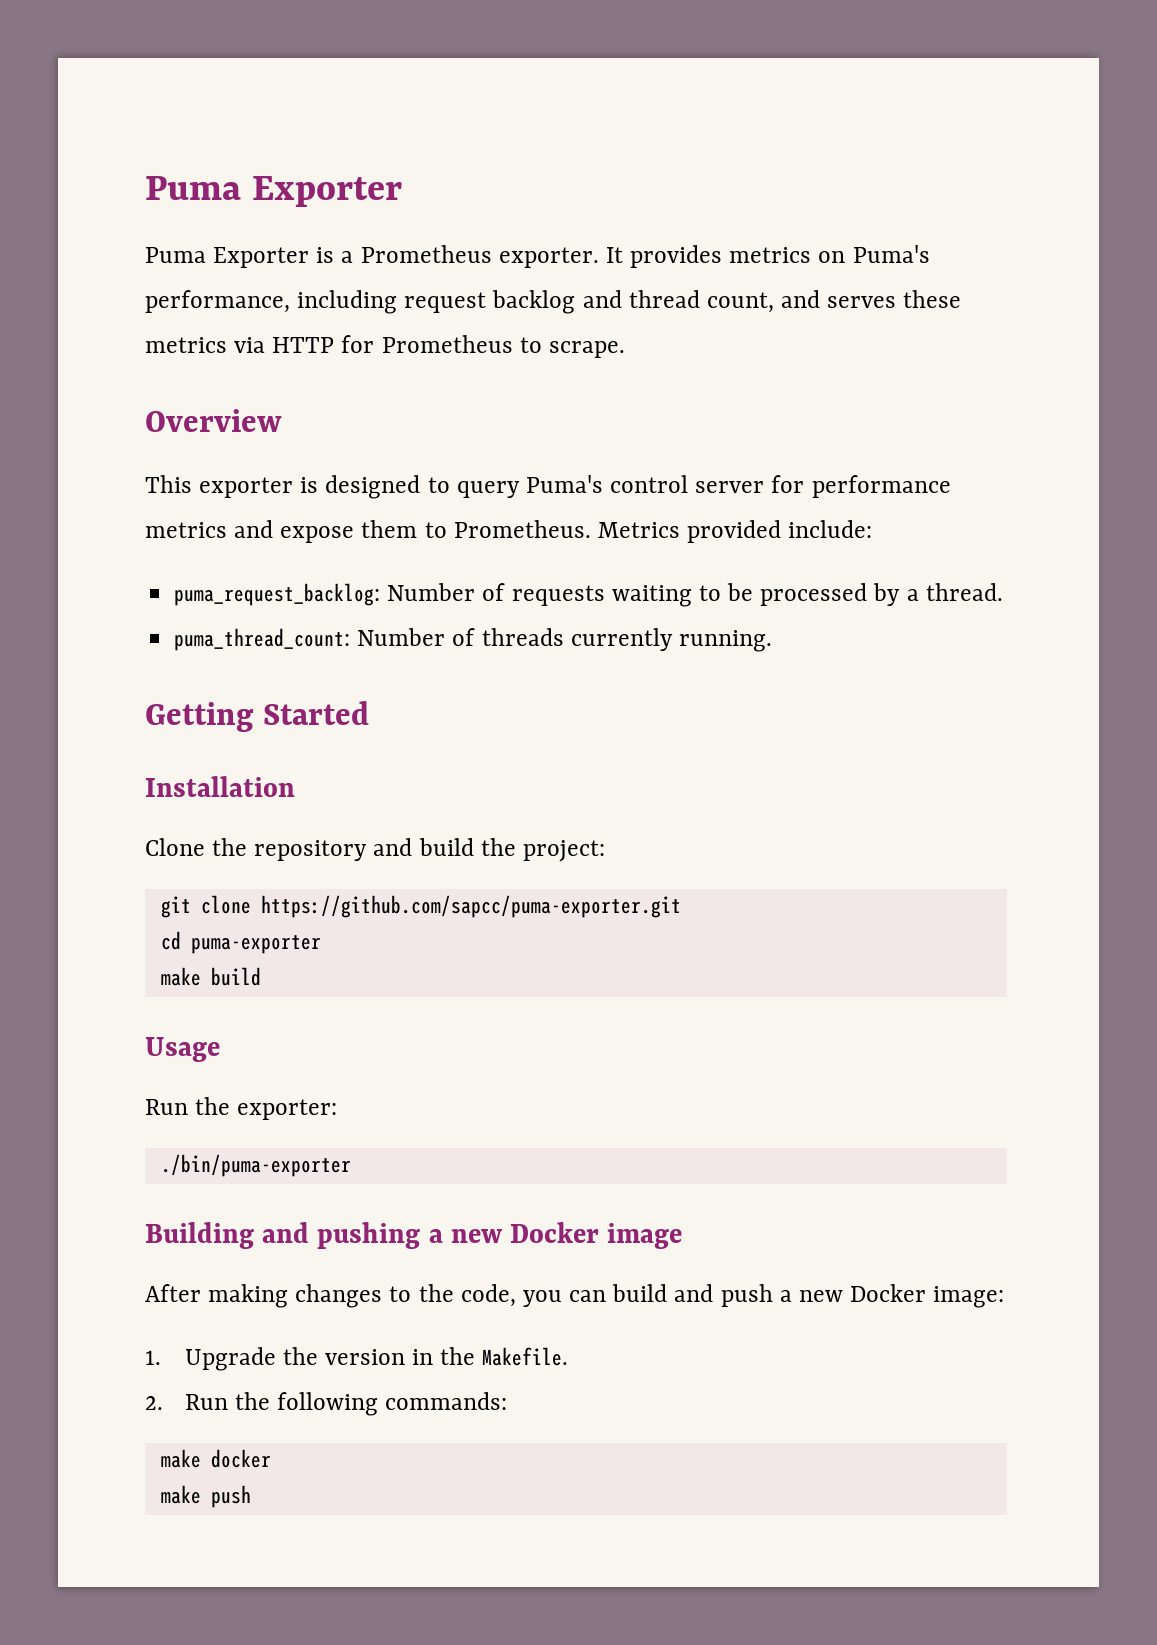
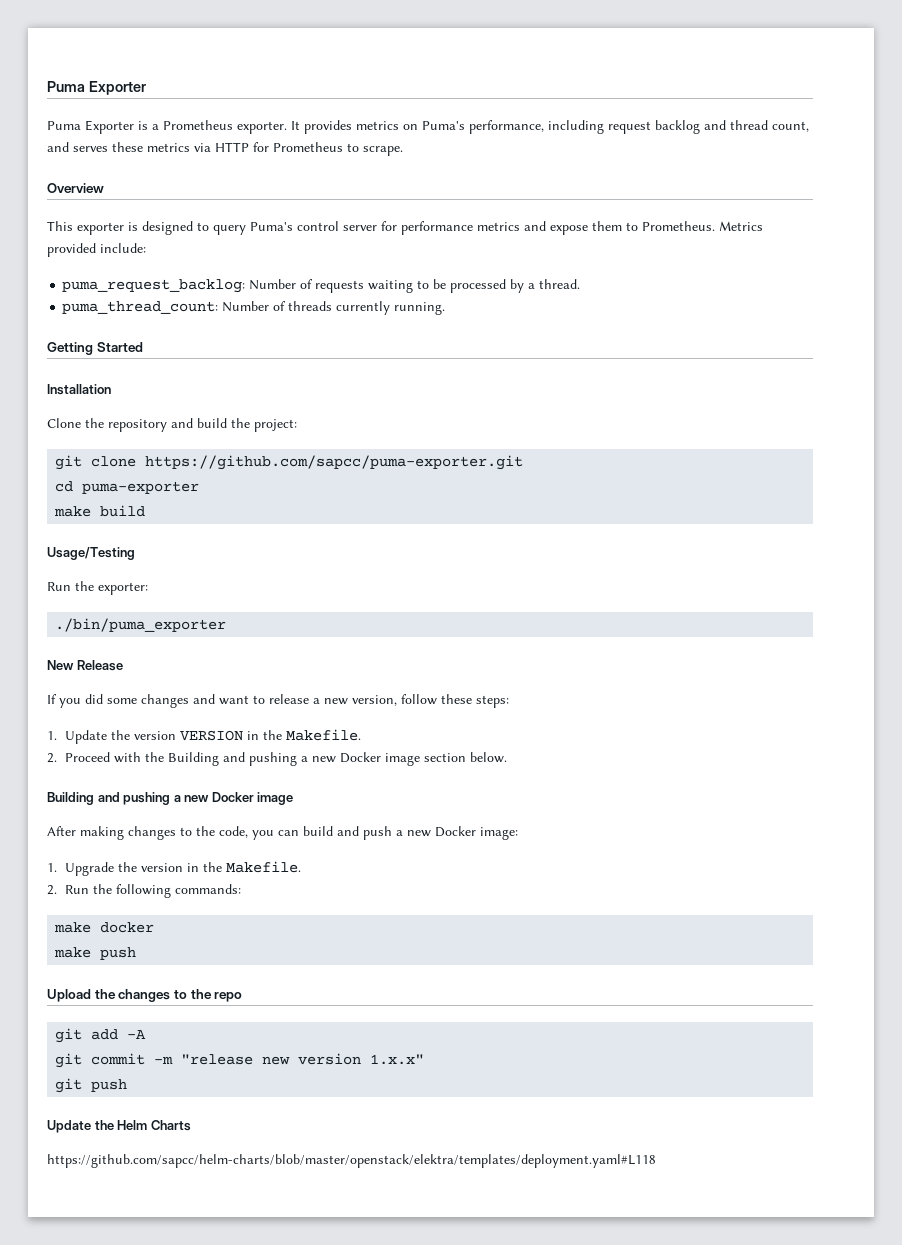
[145,1037,220,1062] Usage -> [47,547,135,560] Usage/Testing
[160,1154,351,1177] ./bin/puma-exporter -> [55,618,227,632] [47,660,123,671] [47,694,509,708] [47,729,361,744] [47,752,507,766] ./bin/puma_exporter // New Release // If you did some changes and want to release a new version, follow these steps: // 1. Update the version VERSION in the Makefile. // 2. Proceed with the Building and pushing a new Docker image section below.
(251, 1496) none -> [47,989,243,1002] [55,1028,147,1043] [55,1053,425,1068] [55,1078,128,1093] [47,1120,191,1133] [47,1154,656,1168] // Upload the changes to the repo // git add -A // git commit -m "release new version 1.x.x" // git push // Update the Helm Charts // https://github.com/sapcc/helm-charts/blob/master/openstack/elektra/templates/deployment.yaml#L118

